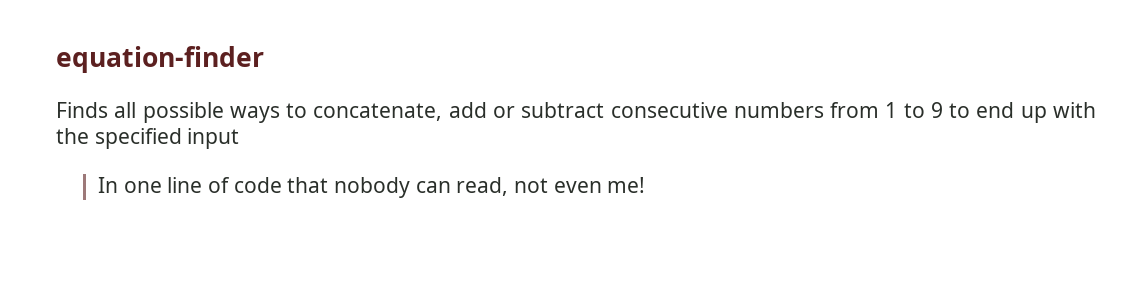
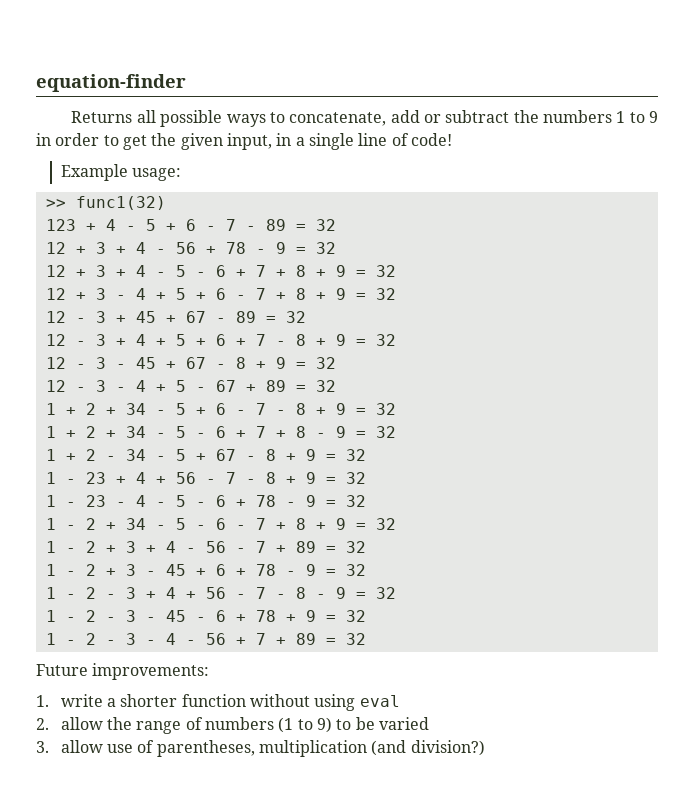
[56,102,108,118] Finds -> [71,111,133,123] Returns
[610,102,1097,123] [56,128,240,149] [97,177,646,198] consecutive numbers from 1 to 9 to end up with the specified input // In one line of code that nobody can read, not even me! -> [513,110,658,123] [36,133,452,150] [60,164,182,181] [45,196,166,210] [45,219,336,231] [45,242,336,254] [45,265,396,277] [45,288,396,300] [45,311,306,323] [45,334,396,346] [45,357,336,369] [45,380,336,392] [45,403,396,415] [45,426,396,438] [45,449,366,461] [45,472,366,484] [45,495,366,507] [45,518,396,530] [45,541,366,553] [45,564,366,576] [45,587,396,599] [45,610,366,622] [45,633,366,645] [36,663,210,680] [36,694,400,711] [36,717,429,734] [36,740,485,757] the numbers 1 to 9 in order to get the given input, in a single line of code! // Example usage: // >> func1(32) // 123 + 4 - 5 + 6 - 7 - 89 = 32 // 12 + 3 + 4 - 56 + 78 - 9 = 32 // 12 + 3 + 4 - 5 - 6 + 7 + 8 + 9 = 32 // 12 + 3 - 4 + 5 + 6 - 7 + 8 + 9 = 32 // 12 - 3 + 45 + 67 - 89 = 32 // 12 - 3 + 4 + 5 + 6 + 7 - 8 + 9 = 32 // 12 - 3 - 45 + 67 - 8 + 9 = 32 // 12 - 3 - 4 + 5 - 67 + 89 = 32 // 1 + 2 + 34 - 5 + 6 - 7 - 8 + 9 = 32 // 1 + 2 + 34 - 5 - 6 + 7 + 8 - 9 = 32 // 1 + 2 - 34 - 5 + 67 - 8 + 9 = 32 // 1 - 23 + 4 + 56 - 7 - 8 + 9 = 32 // 1 - 23 - 4 - 5 - 6 + 78 - 9 = 32 // 1 - 2 + 34 - 5 - 6 - 7 + 8 + 9 = 32 // 1 - 2 + 3 + 4 - 56 - 7 + 89 = 32 // 1 - 2 + 3 - 45 + 6 + 78 - 9 = 32 // 1 - 2 - 3 + 4 + 56 - 7 - 8 - 9 = 32 // 1 - 2 - 3 - 45 - 6 + 78 + 9 = 32 // 1 - 2 - 3 - 4 - 56 + 7 + 89 = 32 // Future improvements: // 1. write a shorter function without using eval // 2. allow the range of numbers (1 to 9) to be varied // 3. allow use of parentheses, multiplication (and division?)

